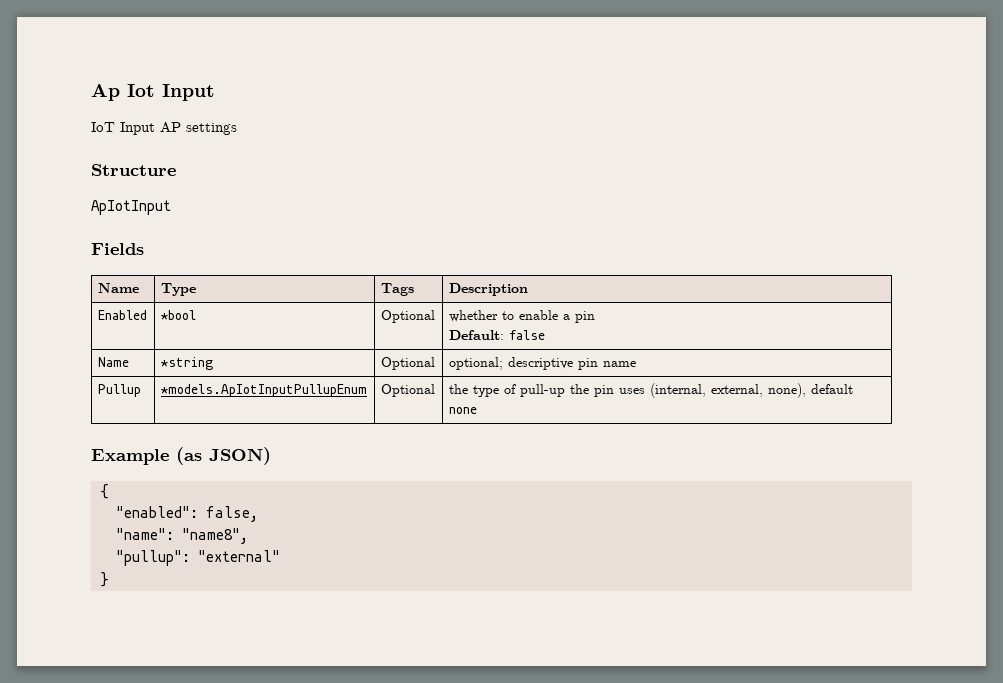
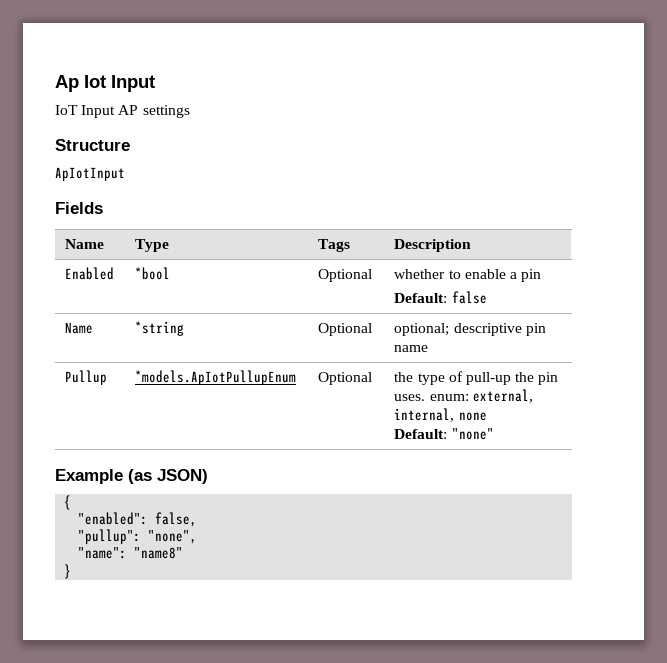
[160,384,367,397] *models.ApIotInputPullupEnum -> [135,370,297,385] *models.ApIotPullupEnum
[618,383,853,398] uses (internal, external, none), default -> [394,389,533,403] [394,408,455,422] uses. enum: external, internal,
(477, 410) none -> [394,428,494,440] // Default: "none"
(258, 514) none -> [78,529,198,544] // "pullup": "none",
[182,528,248,544] [116,550,280,566] "name8", // "pullup": "external" -> [134,547,184,559] "name8"

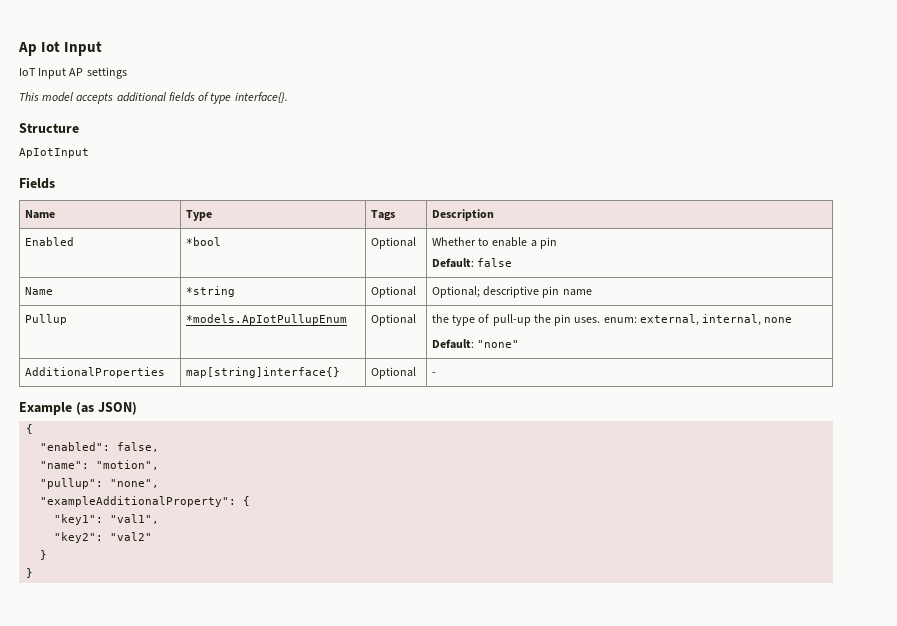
(190, 111) none -> [19,92,288,104] // This model accepts additional fields of type interface{}.
[394,269,446,279] whether -> [431,237,476,246] Whether
[394,323,450,336] optional; -> [431,286,480,298] Optional;
(494, 434) none -> [24,367,165,378] [185,367,340,378] [370,367,416,379] [431,372,436,376] // AdditionalProperties | map[string]interface{} | Optional | -
(198, 519) none -> [40,460,160,470] // "name": "motion",
[78,547,184,559] [64,564,72,579] "name": "name8" // } -> [40,496,251,507] [54,514,160,525] [54,532,153,543] [40,550,48,560] [26,568,34,578] "exampleAdditionalProperty": { // "key1": "val1", // "key2": "val2" // } // }

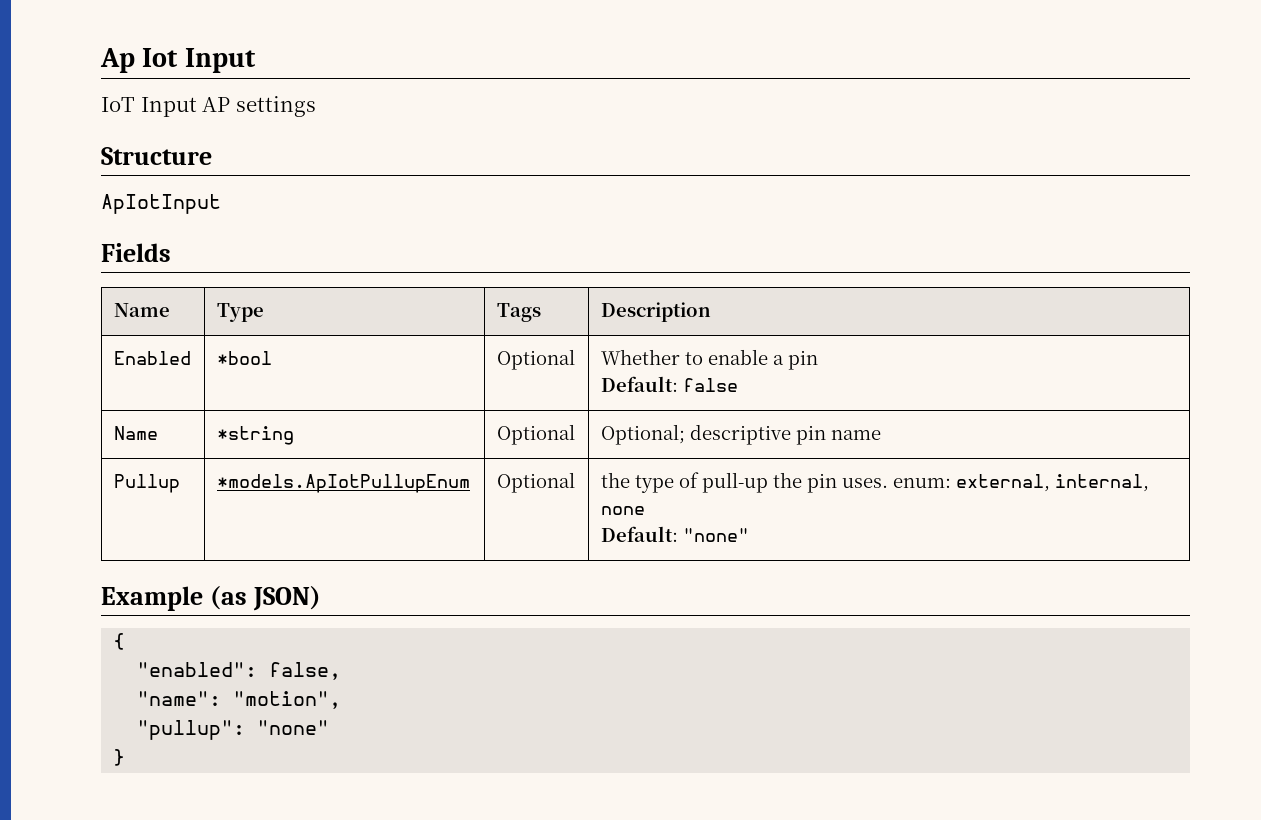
[19,92,288,104] // This model accepts additional fields of type interface{}. -> (316, 106) none
[24,367,165,378] [185,367,340,378] [370,367,416,379] [431,372,436,376] // AdditionalProperties | map[string]interface{} | Optional | - -> (749, 535) none
[110,479,160,488] [40,496,251,507] [54,514,160,525] [54,532,153,543] [40,550,48,560] [26,568,34,578] "none", // "exampleAdditionalProperty": { // "key1": "val1", // "key2": "val2" // } // } -> [257,720,330,735] [113,749,126,766] "none" // }

